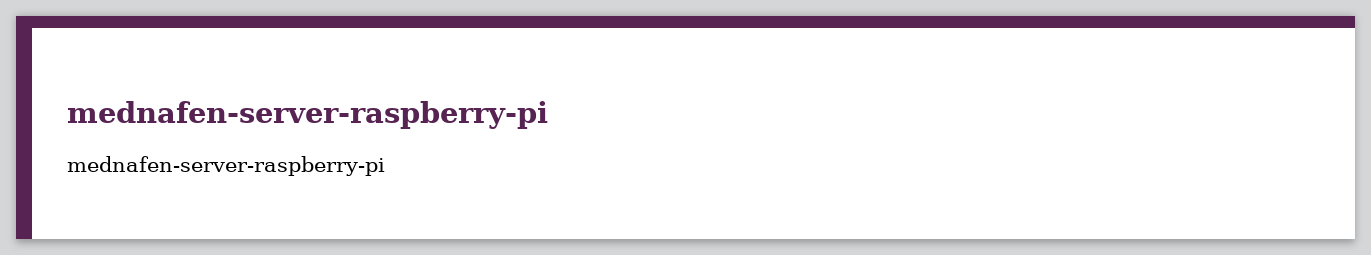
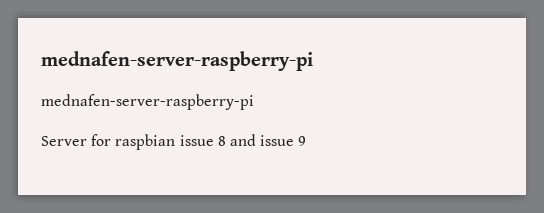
(385, 166) none -> [41,134,307,150] // Server for raspbian issue 8 and issue 9

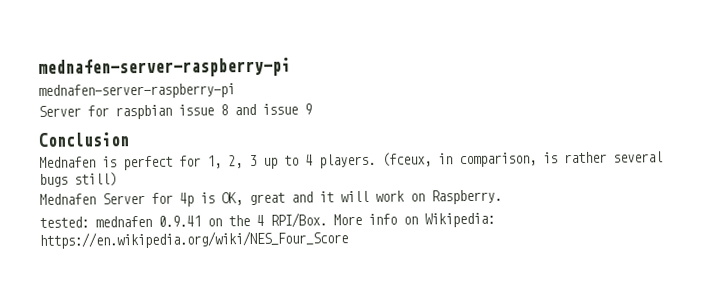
(307, 141) none -> [38,132,129,147] [39,151,663,171] [39,172,117,187] [39,189,502,207] [39,212,495,228] [39,230,348,249] // Conclusion // Mednafen is perfect for 1, 2, 3 up to 4 players. (fceux, in comparison, is rather several bugs still) // Mednafen Server for 4p is OK, great and it will work on Raspberry. // tested: mednafen 0.9.41 on the 4 RPI/Box. More info on Wikipedia: https://en.wikipedia.org/wiki/NES_Four_Score

